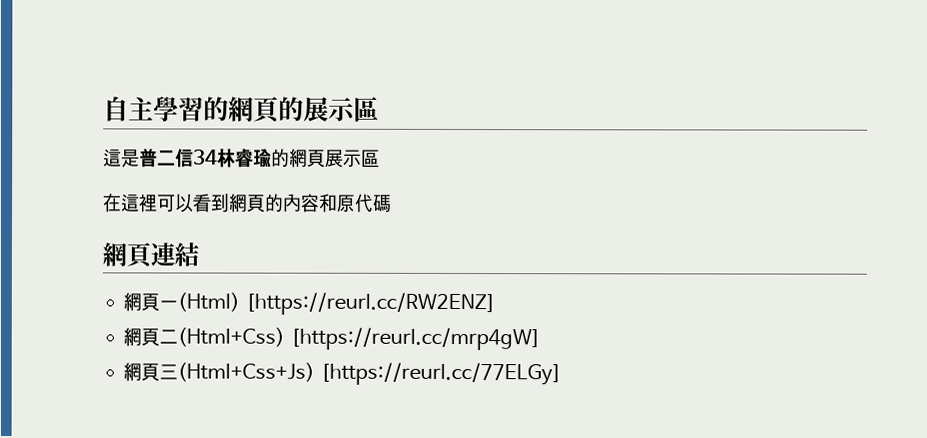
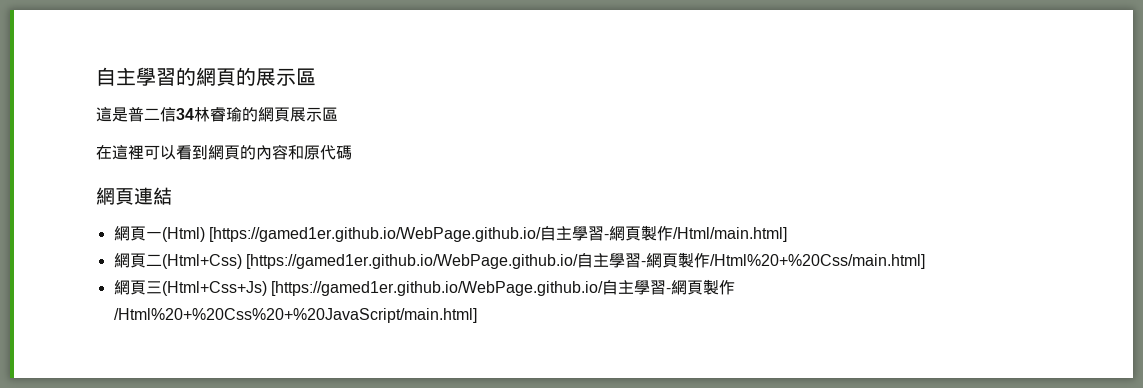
[244,292,496,316] [123,327,541,351] [123,362,562,386] [https://reurl.cc/RW2ENZ] // 網頁二(Html+Css) [https://reurl.cc/mrp4gW] // 網頁三(Html+Css+Js) [https://reurl.cc/77ELGy] -> [208,225,787,242] [113,252,925,269] [113,279,735,296] [113,308,477,323] [https://gamed1er.github.io/WebPage.github.io/自主學習-網頁製作/Html/main.html] // 網頁二(Html+Css) [https://gamed1er.github.io/WebPage.github.io/自主學習-網頁製作/Html%20+%20Css/main.html] // 網頁三(Html+Css+Js) [https://gamed1er.github.io/WebPage.github.io/自主學習-網頁製作/Html%20+%20Css%20+%20JavaScript/main.html]

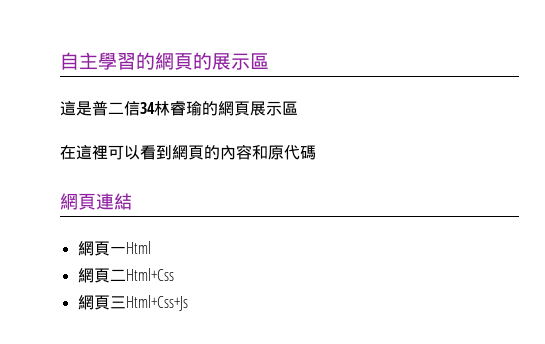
[161,225,787,242] [113,252,925,269] [113,279,735,296] [113,308,477,323] (Html) [https://gamed1er.github.io/WebPage.github.io/自主學習-網頁製作/Html/main.html] // 網頁二(Html+Css) [https://gamed1er.github.io/WebPage.github.io/自主學習-網頁製作/Html%20+%20Css/main.html] // 網頁三(Html+Css+Js) [https://gamed1er.github.io/WebPage.github.io/自主學習-網頁製作/Html%20+%20Css%20+%20JavaScript/main.html] -> [125,241,151,254] [77,268,174,283] [77,295,188,311] Html // 網頁二Html+Css // 網頁三Html+Css+Js

